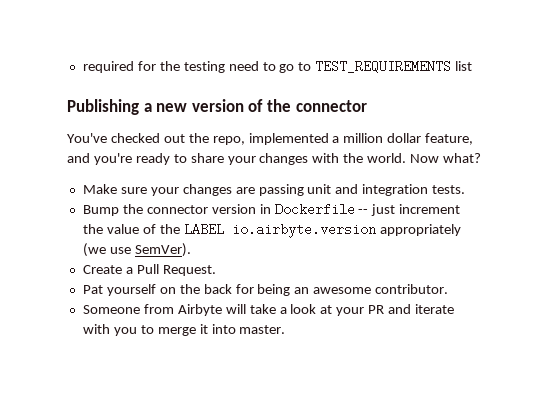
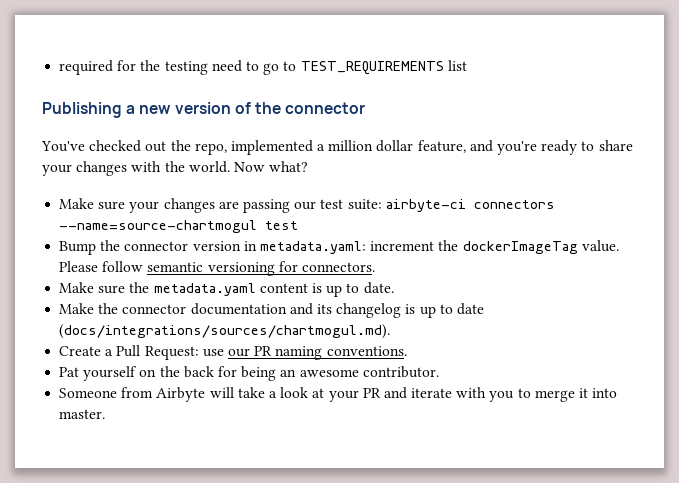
[307,184,466,196] unit and integration tests. -> [294,199,555,212] [59,220,299,233] our test suite: airbyte-ci connectors --name=source-chartmogul test
[274,203,461,216] [82,223,461,238] [82,243,191,257] [82,264,216,276] Dockerfile -- just increment the value of the LABEL io.airbyte.version appropriately (we use SemVer). // Create a Pull Request. -> [259,240,619,254] [59,261,375,276] [59,282,394,297] [59,303,484,318] [59,324,391,339] [59,345,407,360] metadata.yaml: increment the dockerImageTag value. Please follow semantic versioning for connectors. // Make sure the metadata.yaml content is up to date. // Make the connector documentation and its changelog is up to date (docs/integrations/sources/chartmogul.md). // Create a Pull Request: use our PR naming conventions.

